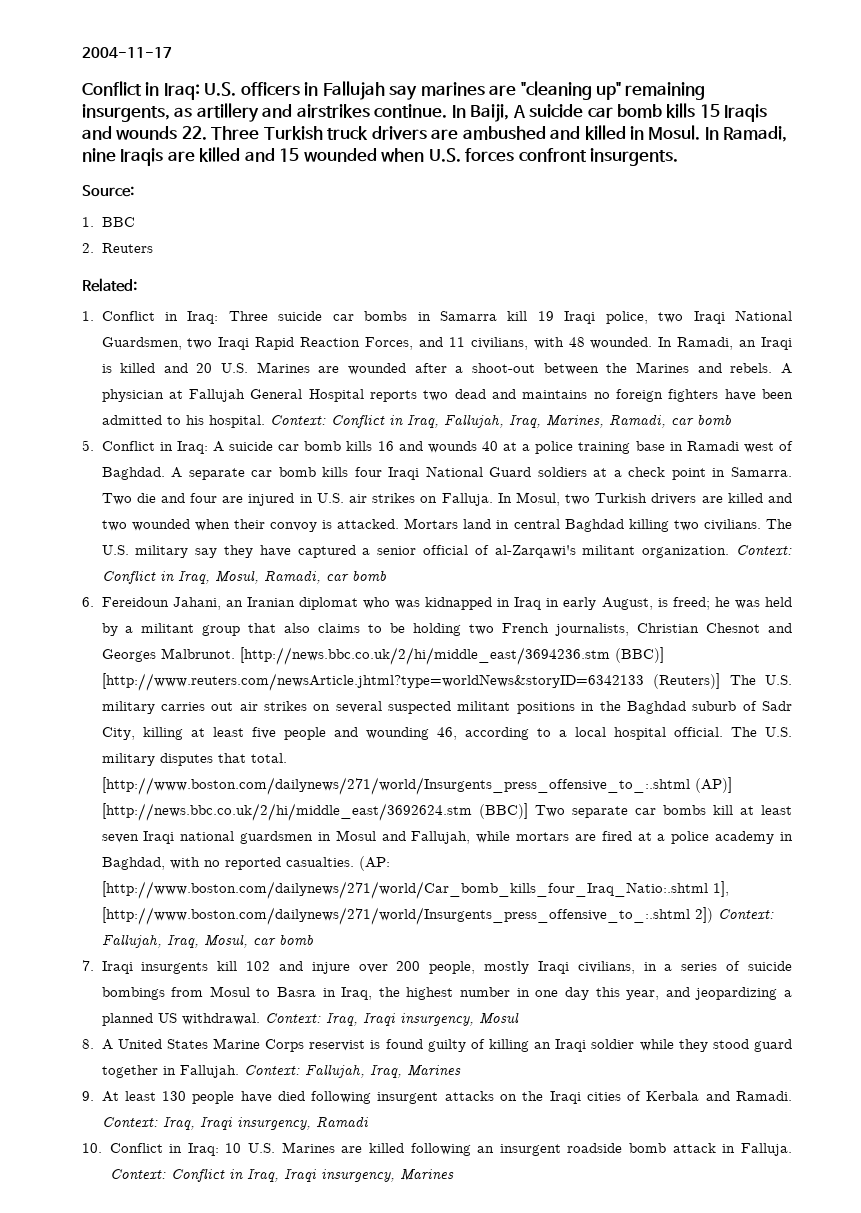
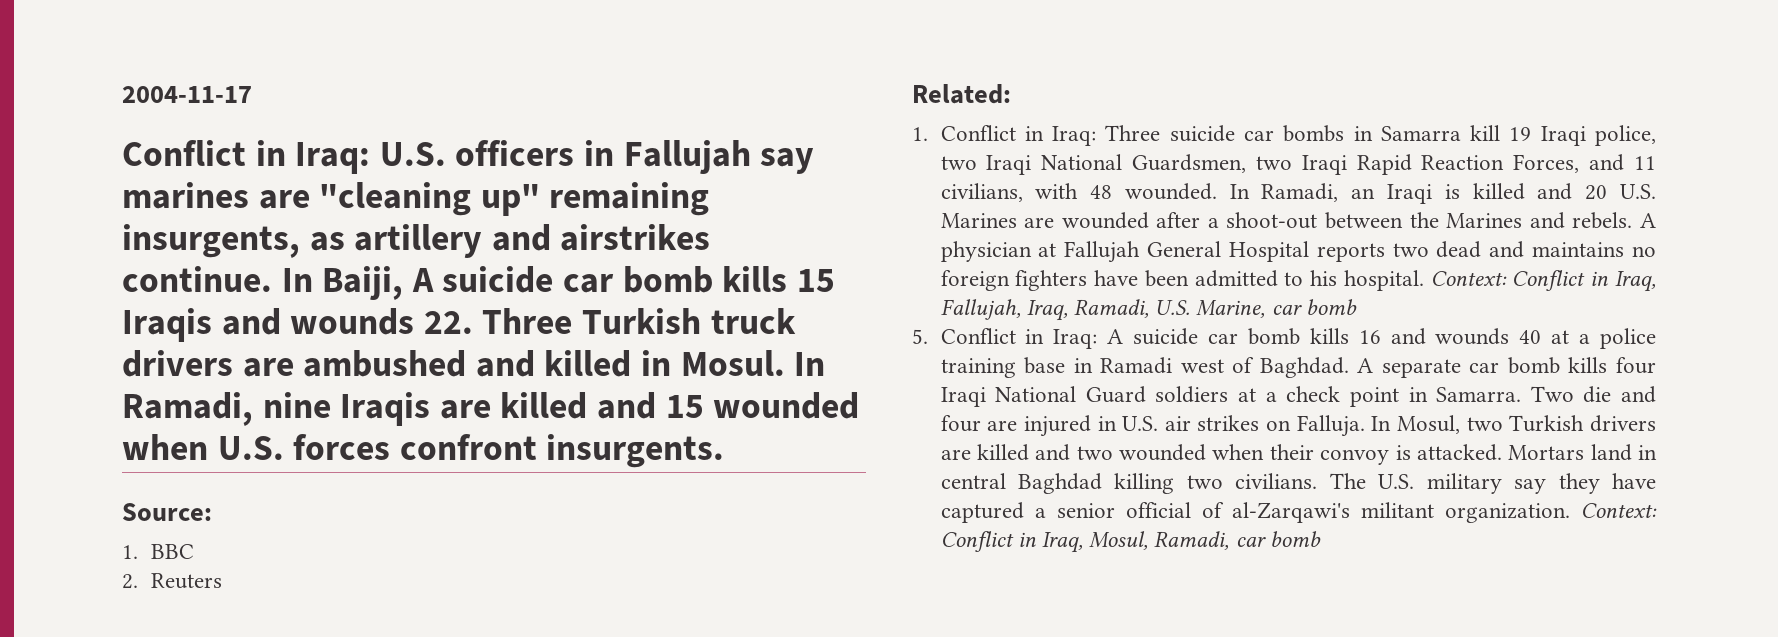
[545,414,666,428] Marines, Ramadi, -> [1073,299,1266,318] Ramadi, U.S. Marine,
[82,597,792,610] [101,623,792,636] [101,647,664,665] [101,673,792,691] [101,701,793,714] [101,727,792,740] [101,753,287,766] [101,777,732,795] [101,803,792,821] [101,830,793,844] [101,856,390,871] [101,881,729,899] [101,907,774,925] [101,934,313,948] [82,960,792,974] [101,986,793,1000] [101,1012,519,1026] [82,1038,792,1052] [101,1064,461,1078] [82,1091,792,1104] [101,1116,368,1130] [82,1142,792,1156] [109,1168,454,1182] // 6. Fereidoun Jahani, an Iranian diplomat who was kidnapped in Iraq in early August, is freed; he was held by a militant group that also claims to be holding two French journalists, Christian Chesnot and Georges Malbrunot. [http://news.bbc.co.uk/2/hi/middle_east/3694236.stm (BBC)] [http://www.reuters.com/newsArticle.jhtml?type=worldNews&storyID=6342133 (Reuters)] The U.S. military carries out air strikes on several suspected militant positions in the Baghdad suburb of Sadr City, killing at least five people and wounding 46, according to a local hospital official. The U.S. military disputes that total. [http://www.boston.com/dailynews/271/world/Insurgents_press_offensive_to_:.shtml (AP)] [http://news.bbc.co.uk/2/hi/middle_east/3692624.stm (BBC)] Two separate car bombs kill at least seven Iraqi national guardsmen in Mosul and Fallujah, while mortars are fired at a police academy in Baghdad, with no reported casualties. (AP: [http://www.boston.com/dailynews/271/world/Car_bomb_kills_four_Iraq_Natio:.shtml 1], [http://www.boston.com/dailynews/271/world/Insurgents_press_offensive_to_:.shtml 2]) Context: Fallujah, Iraq, Mosul, car bomb // 7. Iraqi insurgents kill 102 and injure over 200 people, mostly Iraqi civilians, in a series of suicide bombings from Mosul to Basra in Iraq, the highest number in one day this year, and jeopardizing a planned US withdrawal. Context: Iraq, Iraqi insurgency, Mosul // 8. A United States Marine Corps reservist is found guilty of killing an Iraqi soldier while they stood guard together in Fallujah. Context: Fallujah, Iraq, Marines // 9. At least 130 people have died following insurgent attacks on the Iraqi cities of Kerbala and Ramadi. Context: Iraq, Iraqi insurgency, Ramadi // 10. Conflict in Iraq: 10 U.S. Marines are killed following an insurgent roadside bomb attack in Falluja. Context: Conflict in Iraq, Iraqi insurgency, Marines -> (1321, 539) none

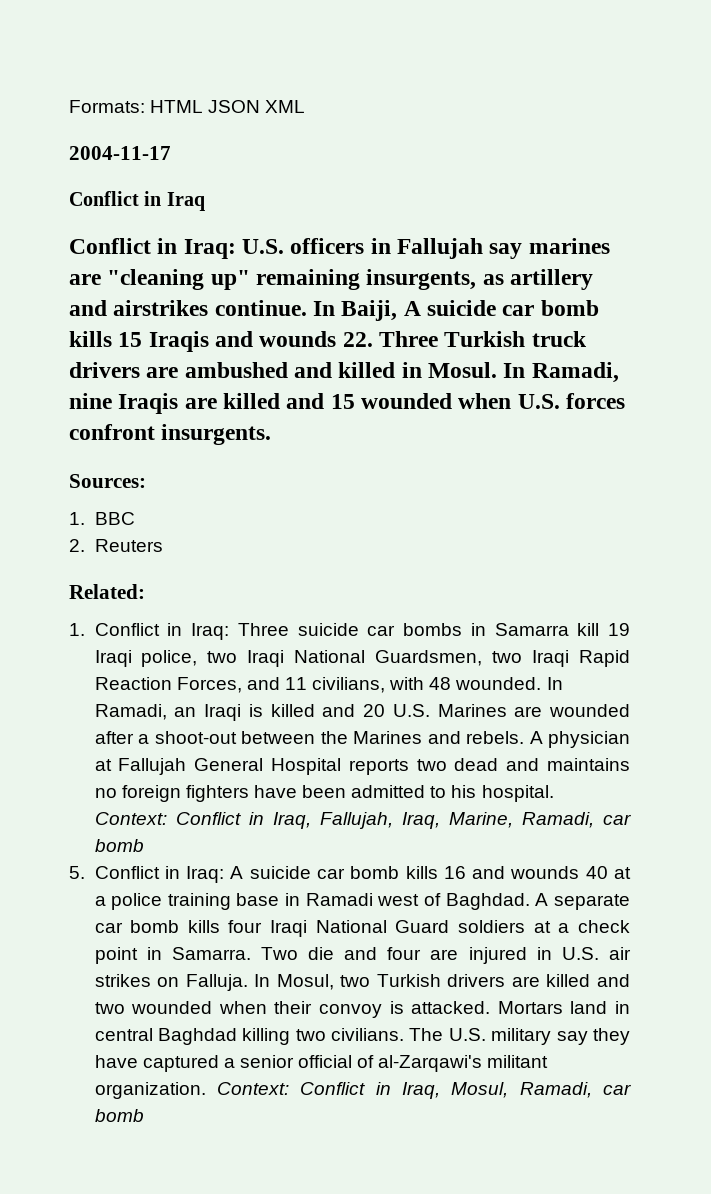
[122,86,252,103] 2004-11-17 -> [69,100,306,113] [69,146,171,160] [69,191,205,211] Formats: HTML JSON XML // 2004-11-17 // Conflict in Iraq
[122,503,212,521] Source: -> [69,474,146,488] Sources:
[1073,299,1266,318] Ramadi, U.S. Marine, -> [448,812,594,828] Marine, Ramadi,

